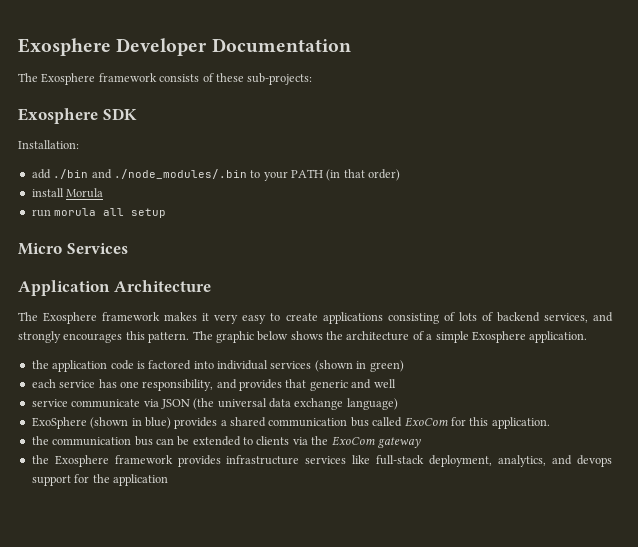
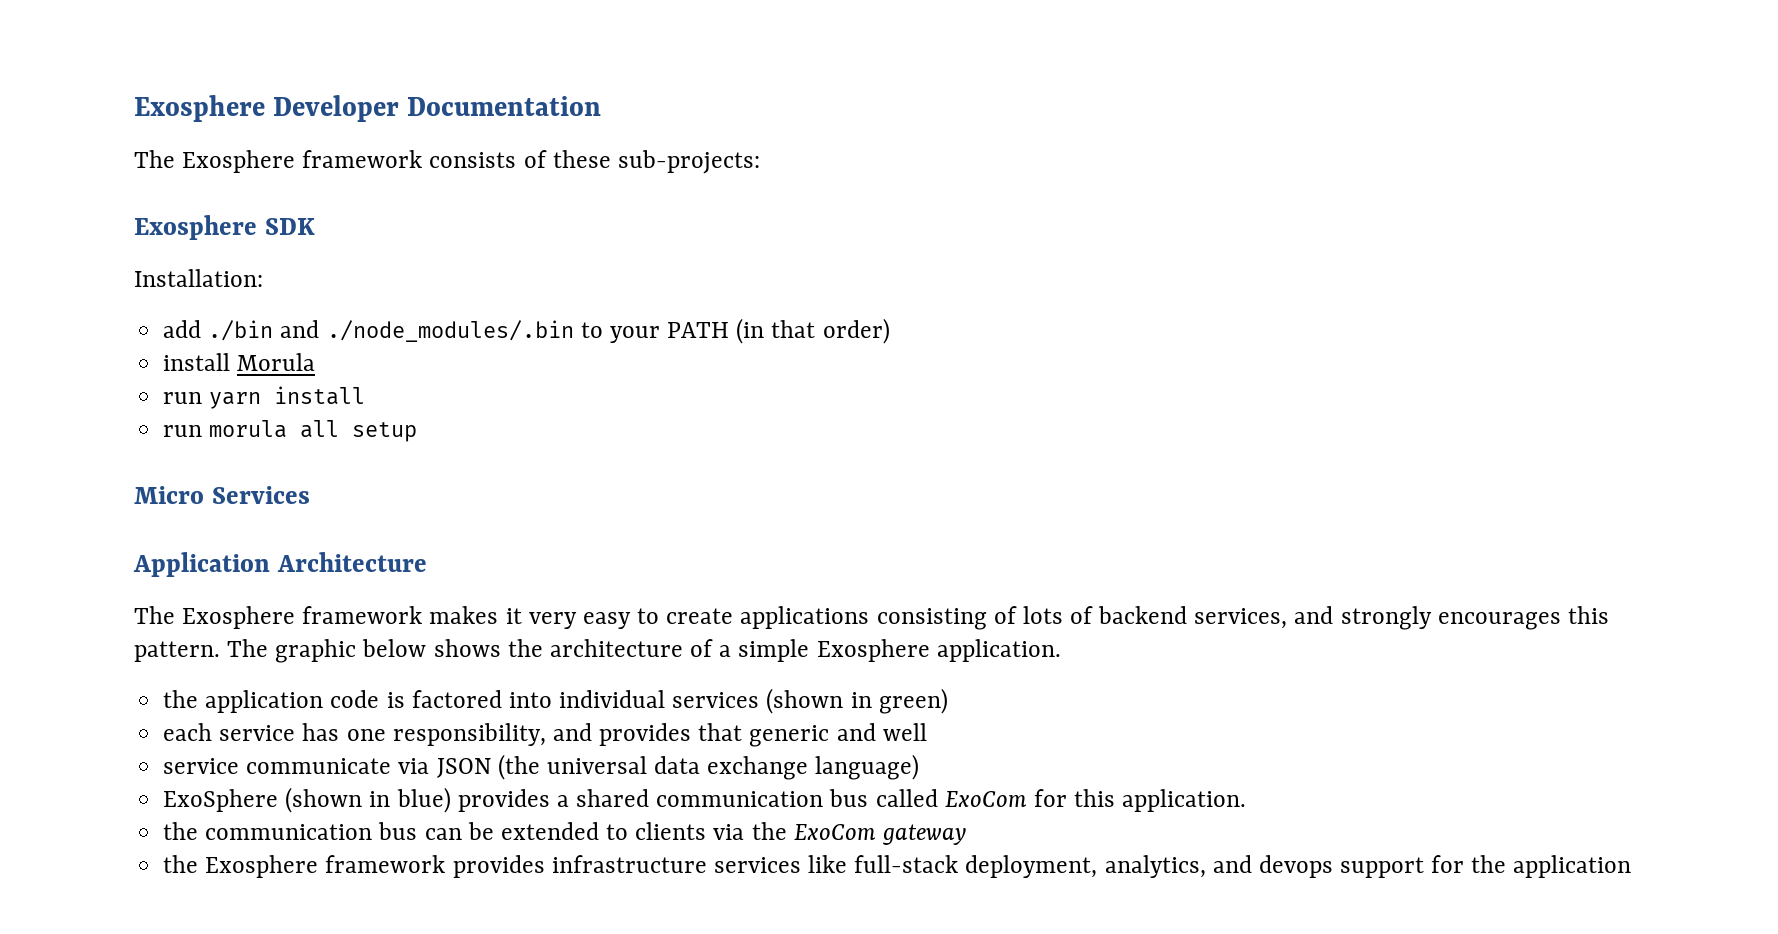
(104, 193) none -> [163,386,366,409] // run yarn install

